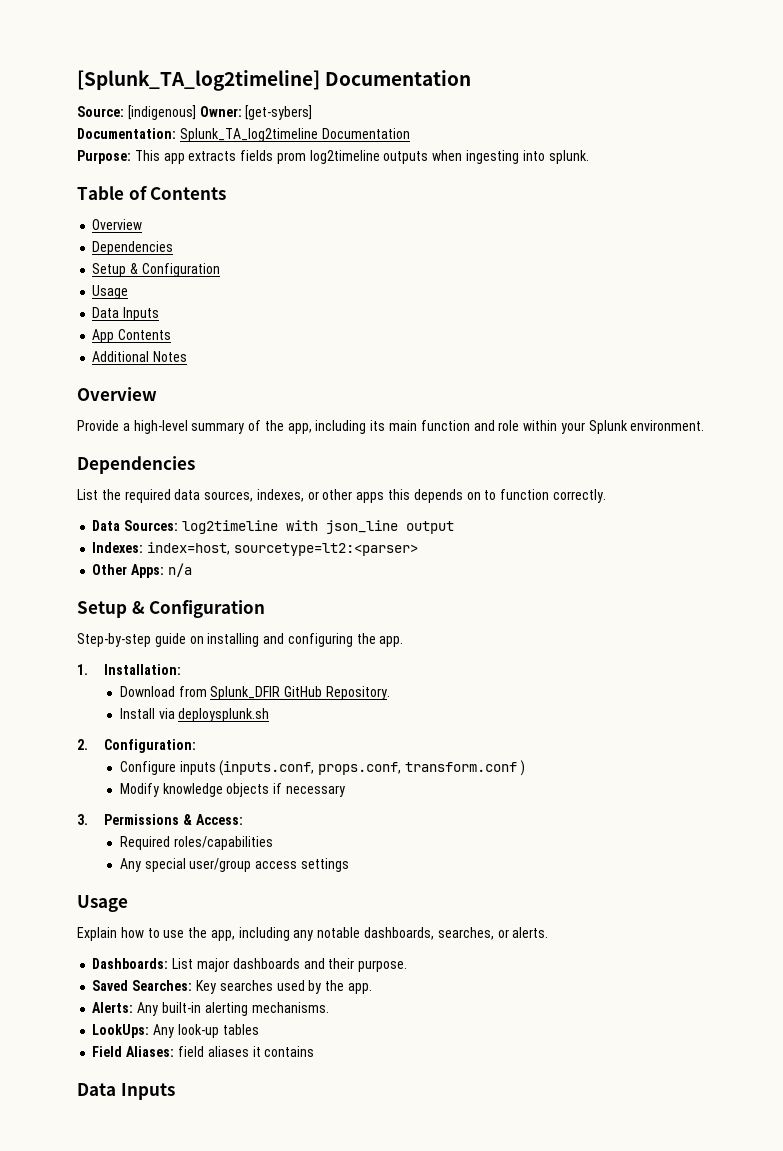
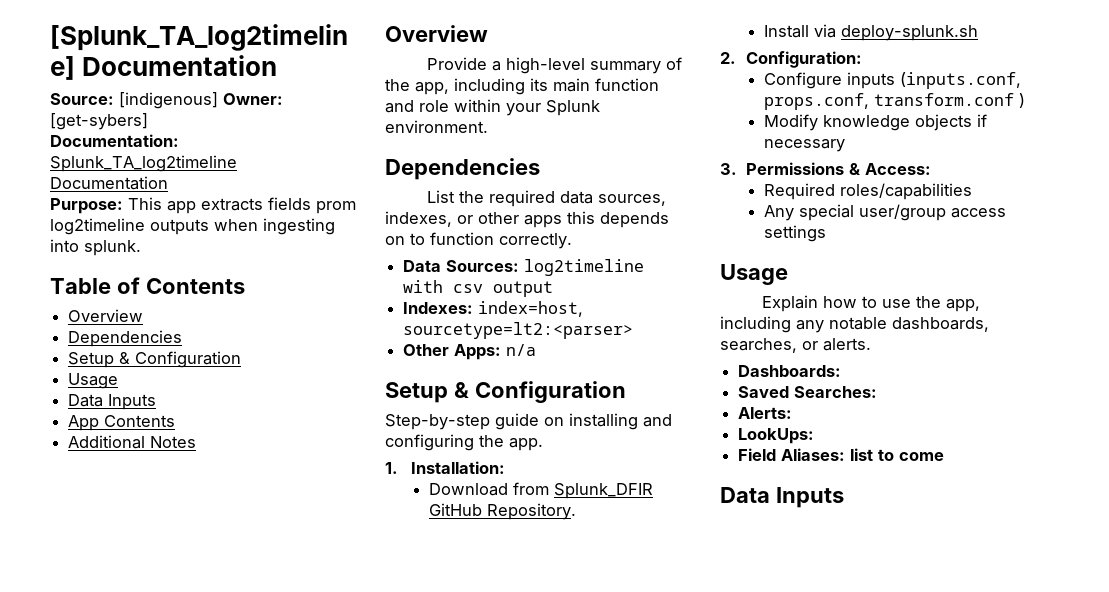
[325,520,398,534] json_line -> [453,284,484,293] csv
[178,708,270,722] deploysplunk.sh -> [840,25,978,41] deploy-splunk.sh
[172,958,408,972] [92,980,372,994] [92,1002,329,1016] [92,1024,259,1038] [92,1046,315,1057] List major dashboards and their purpose. // Saved Searches: Key searches used by the app. // Alerts: Any built-in alerting mechanisms. // LookUps: Any look-up tables // Field Aliases: field aliases it contains -> [738,386,878,398] [738,407,793,419] [738,428,815,444] [738,448,945,461] // Saved Searches: // Alerts: // LookUps: // Field Aliases: list to come

